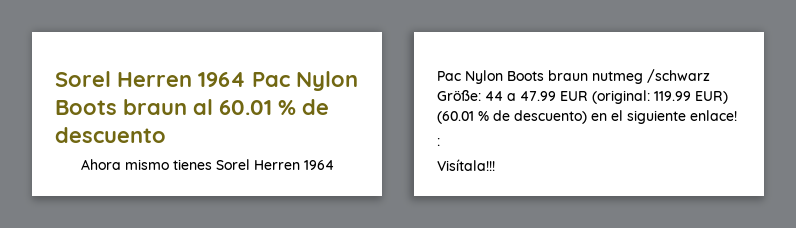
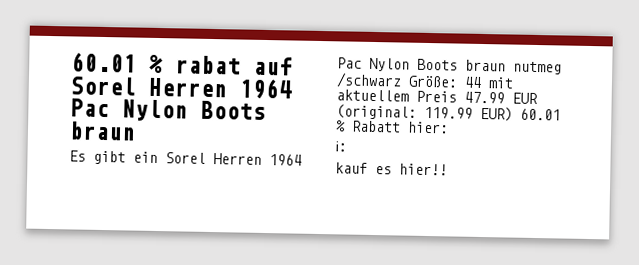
[55,71,358,91] [55,99,329,115] [55,127,166,143] [80,159,212,170] Sorel Herren 1964 Pac Nylon Boots braun al 60.01 % de descuento // Ahora mismo tienes -> [71,52,293,76] [70,76,292,100] [70,98,266,122] [69,121,136,141] [69,150,158,165] 60.01 % rabat auf Sorel Herren 1964 Pac Nylon Boots braun // Es gibt ein
[507,93,516,101] a -> [488,77,514,89] [336,89,457,103] mit aktuellem Preis
[437,110,737,124] [437,138,440,146] [437,159,495,171] (60.01 % de descuento) en el siguiente enlace! // : // Visítala!!! -> [520,108,561,121] [336,120,449,134] [335,141,347,152] [335,162,448,176] 60.01 % Rabatt hier: // ℹ: // kauf es hier!!

